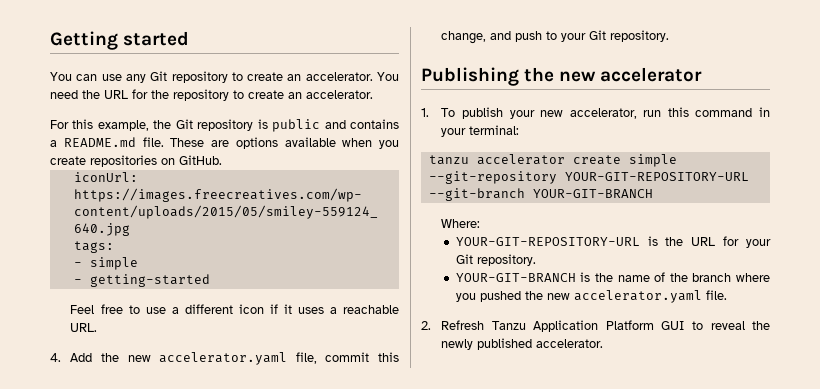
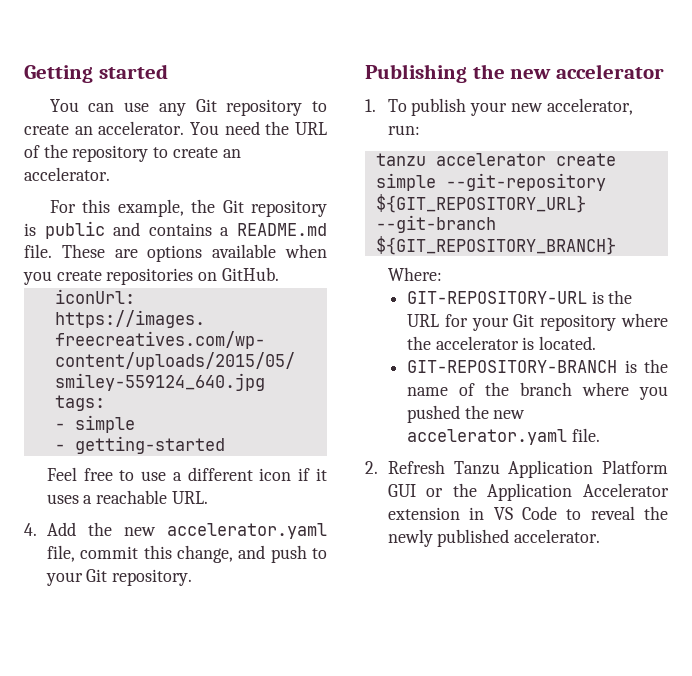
[132,89,148,99] for -> [24,145,40,158] of
[643,107,770,117] [441,125,520,137] run this command in your terminal: -> [387,125,420,135] run:
[564,172,749,181] [428,188,653,201] YOUR-GIT-REPOSITORY-URL --git-branch YOUR-GIT-BRANCH -> [375,194,586,213] [375,215,496,233] [375,236,616,255] ${GIT_REPOSITORY_URL} --git-branch ${GIT_REPOSITORY_BRANCH}
[455,237,640,246] YOUR-GIT-REPOSITORY-URL -> [406,291,587,304] GIT-REPOSITORY-URL
[476,254,536,266] [455,273,576,282] repository. // YOUR-GIT-BRANCH -> [540,313,668,331] [406,336,597,350] [406,360,617,373] repository where the accelerator is located. // GIT-REPOSITORY-BRANCH
(685, 325) none -> [426,483,669,501] [387,506,557,520] or the Application Accelerator extension in VS Code

